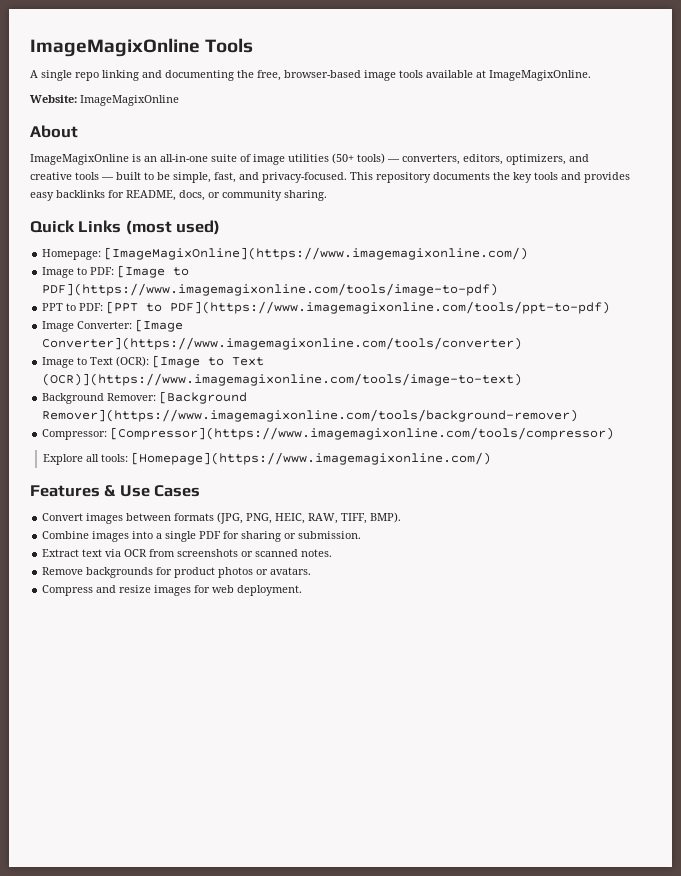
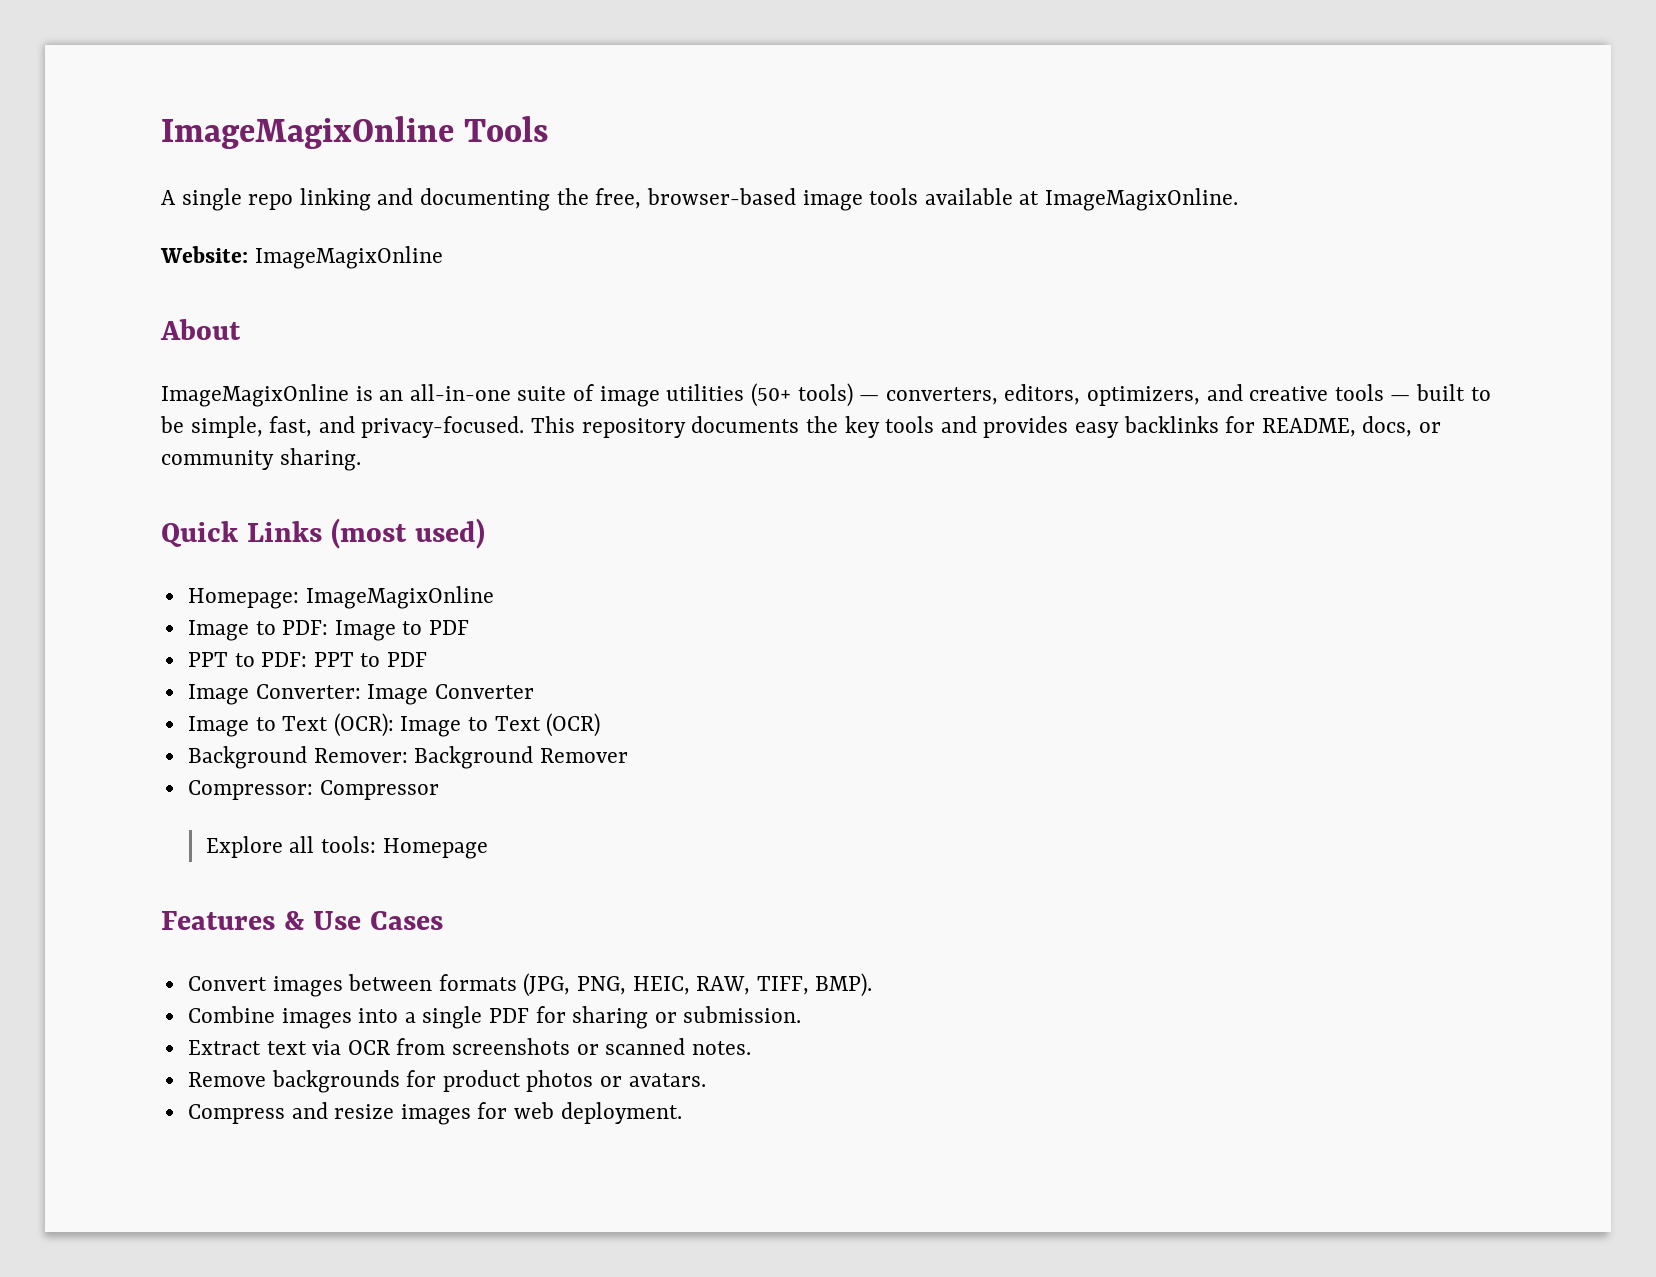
[104,247,529,260] [ImageMagixOnline](https://www.imagemagixonline.com/) -> [305,586,494,609] ImageMagixOnline
[117,265,190,278] [42,283,499,296] [Image to PDF](https://www.imagemagixonline.com/tools/image-to-pdf) -> [334,620,470,641] Image to PDF
[106,301,611,314] [PPT to PDF](https://www.imagemagixonline.com/tools/ppt-to-pdf) -> [313,652,428,667] PPT to PDF
[135,319,184,332] [42,337,523,350] [Image Converter](https://www.imagemagixonline.com/tools/converter) -> [367,684,534,705] Image Converter
[152,355,265,368] [42,373,523,386] [Image to Text (OCR)](https://www.imagemagixonline.com/tools/image-to-text) -> [400,713,601,737] Image to Text (OCR)
[159,391,248,404] [42,409,579,422] [Background Remover](https://www.imagemagixonline.com/tools/background-remover) -> [414,746,628,769] Background Remover
[110,427,615,440] [Compressor](https://www.imagemagixonline.com/tools/compressor) -> [319,780,439,800] Compressor
[130,452,491,465] [Homepage](https://www.imagemagixonline.com/) -> [382,838,488,859] Homepage

